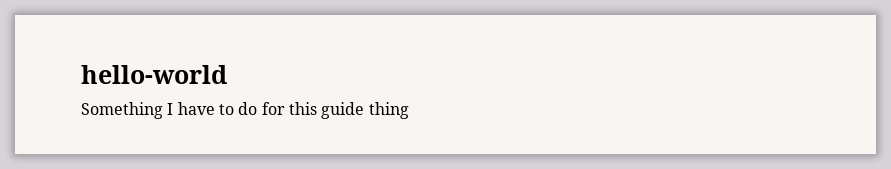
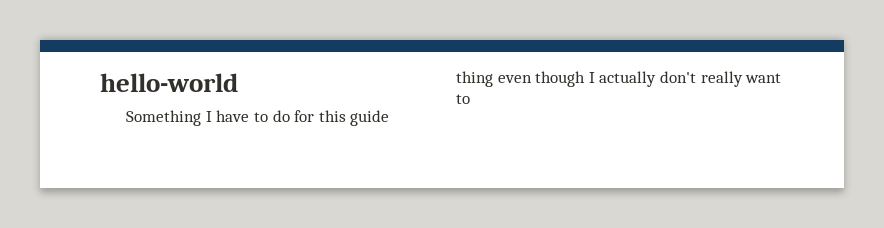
(409, 110) none -> [497,71,782,87] [456,94,470,104] even though I actually don't really want to

